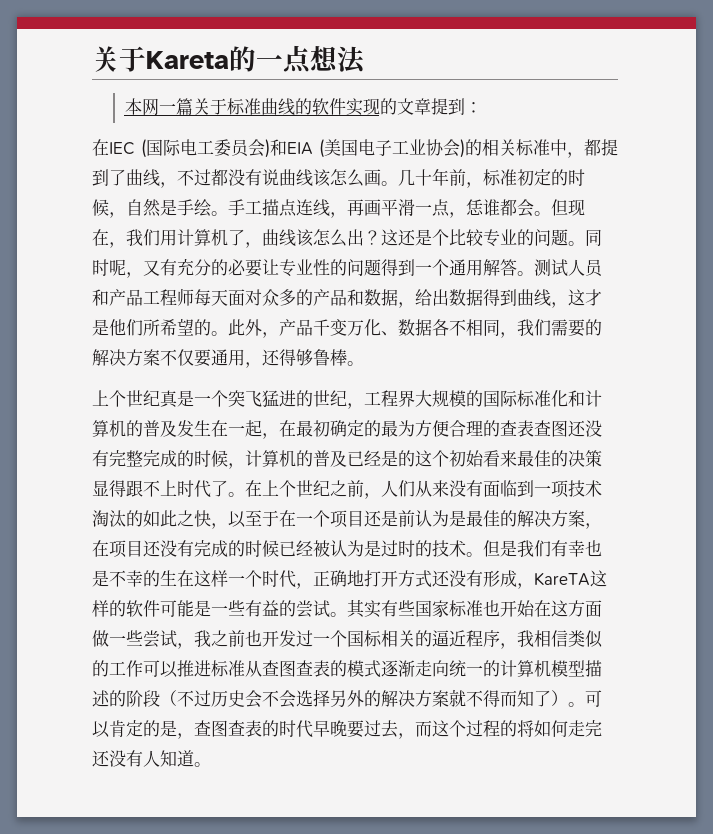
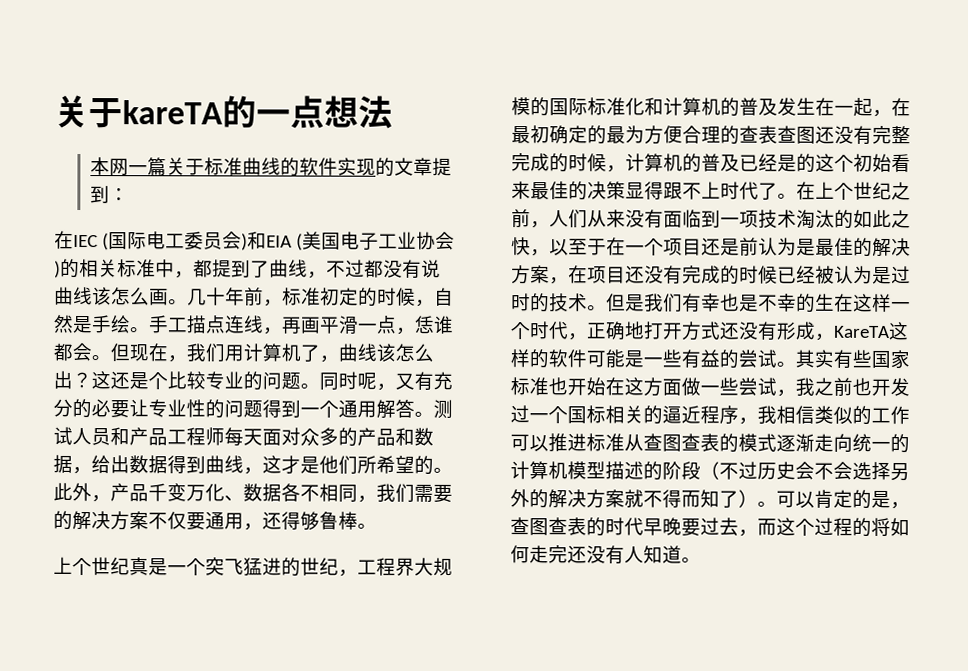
[92,46,229,72] 关于Kareta -> [54,94,223,129] 关于kareTA

